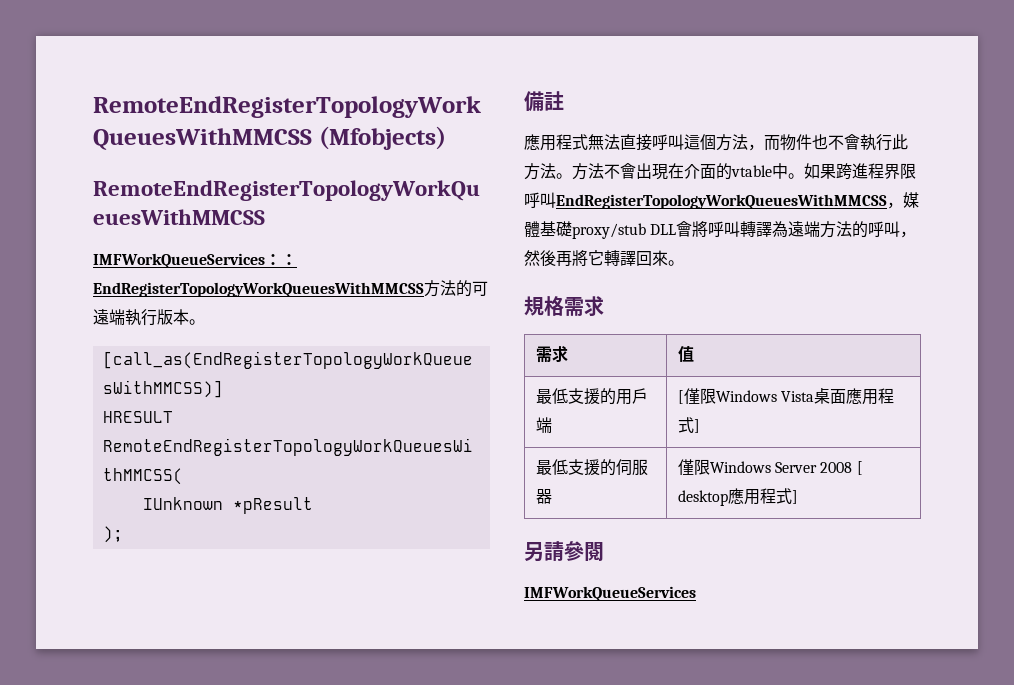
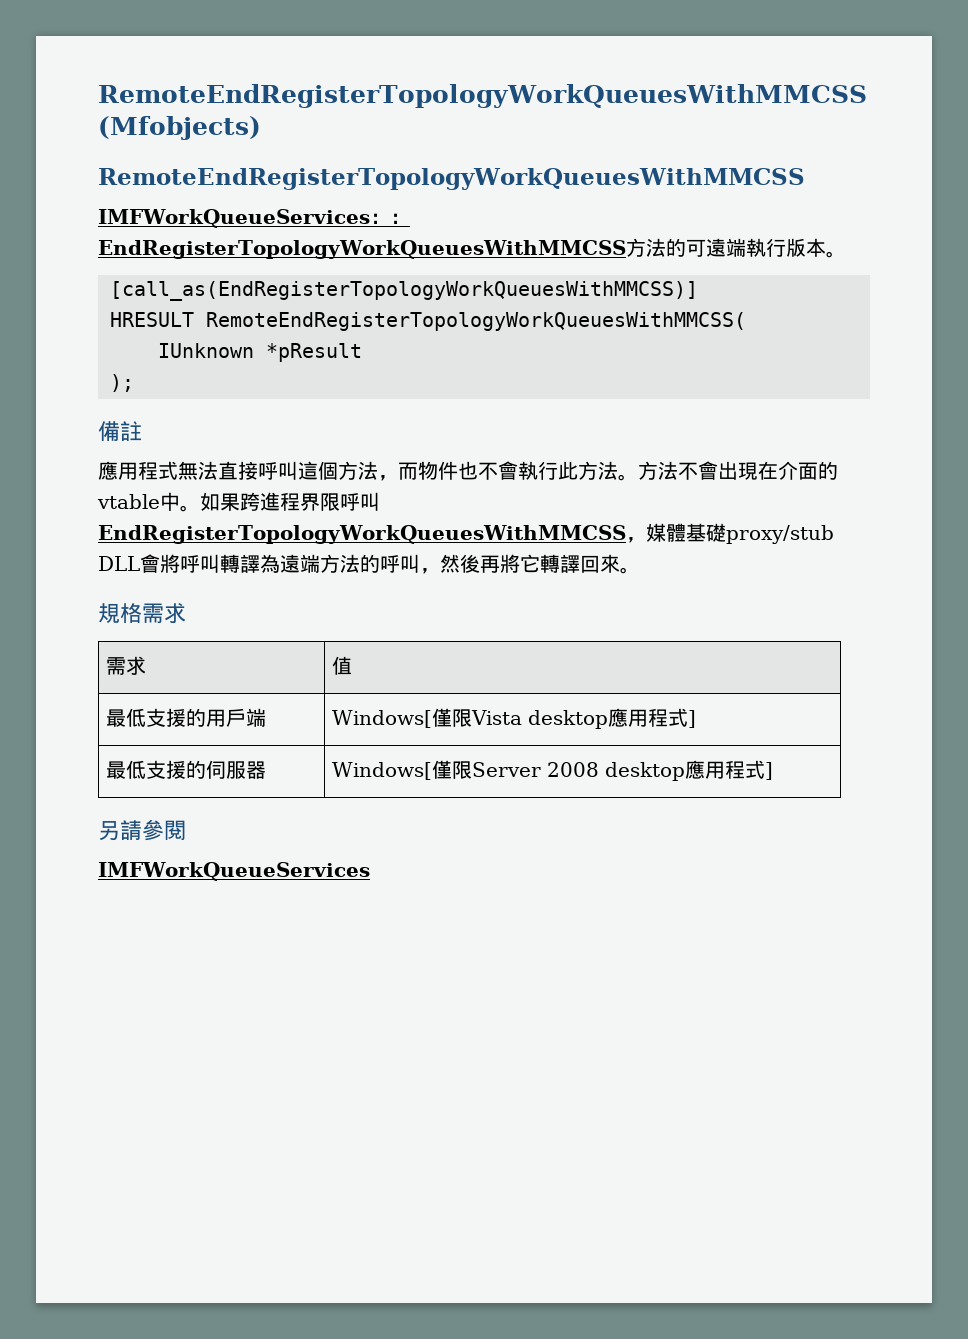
[677,388,847,404] [僅限Windows Vista桌面 -> [332,708,609,729] Windows[僅限Vista desktop
[677,459,771,475] 僅限Windows -> [332,760,473,780] Windows[僅限
[856,461,863,475] [ -> (600, 769) none

